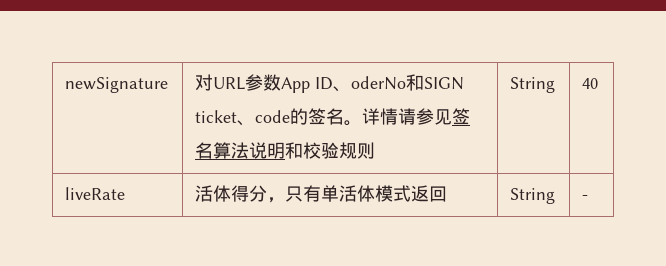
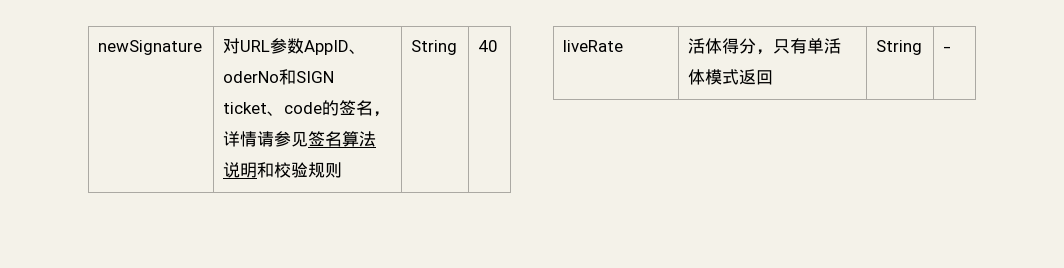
[281,77,334,93] App ID -> [304,40,350,55] AppID
[344,120,363,126] 。 -> [373,111,391,117] ，

